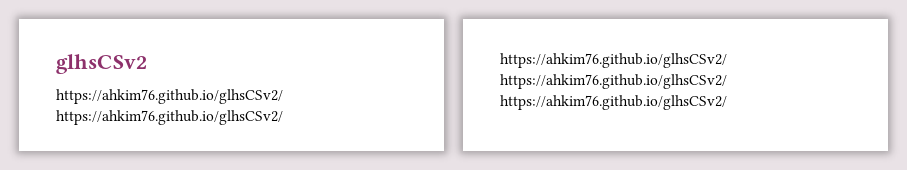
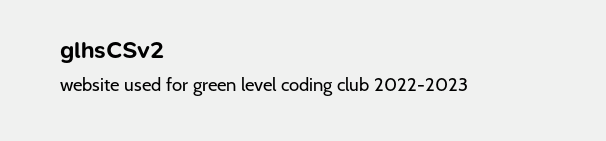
[56,89,283,104] [56,110,283,125] [500,53,727,68] [500,74,727,89] [500,95,727,110] https://ahkim76.github.io/glhsCSv2/ https://ahkim76.github.io/glhsCSv2/ https://ahkim76.github.io/glhsCSv2/ https://ahkim76.github.io/glhsCSv2/ https://ahkim76.github.io/glhsCSv2/ -> [60,77,468,96] website used for green level coding club 2022-2023

